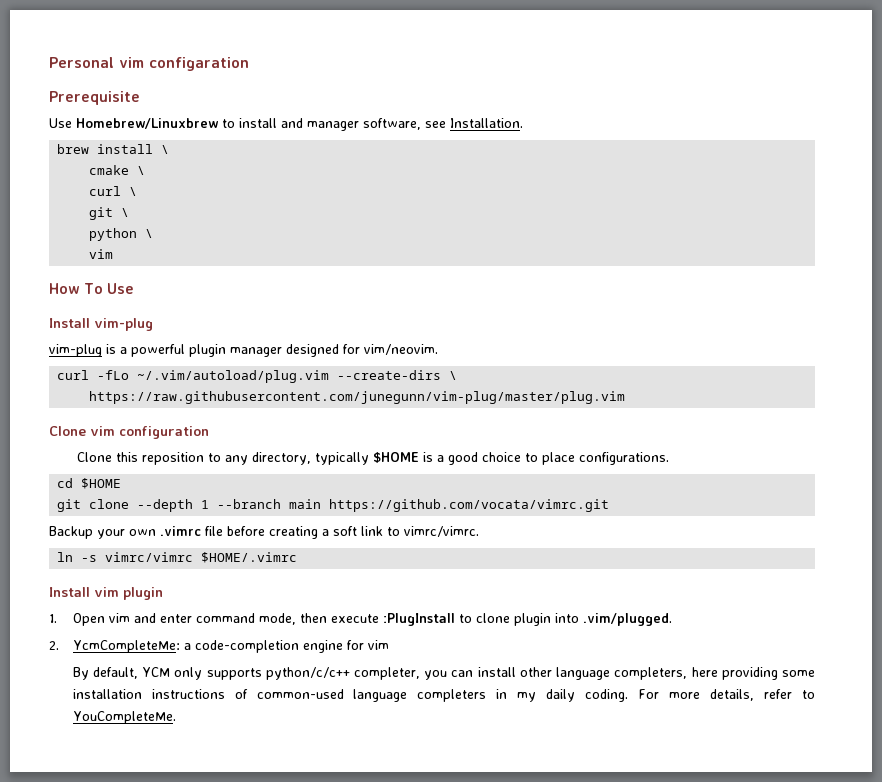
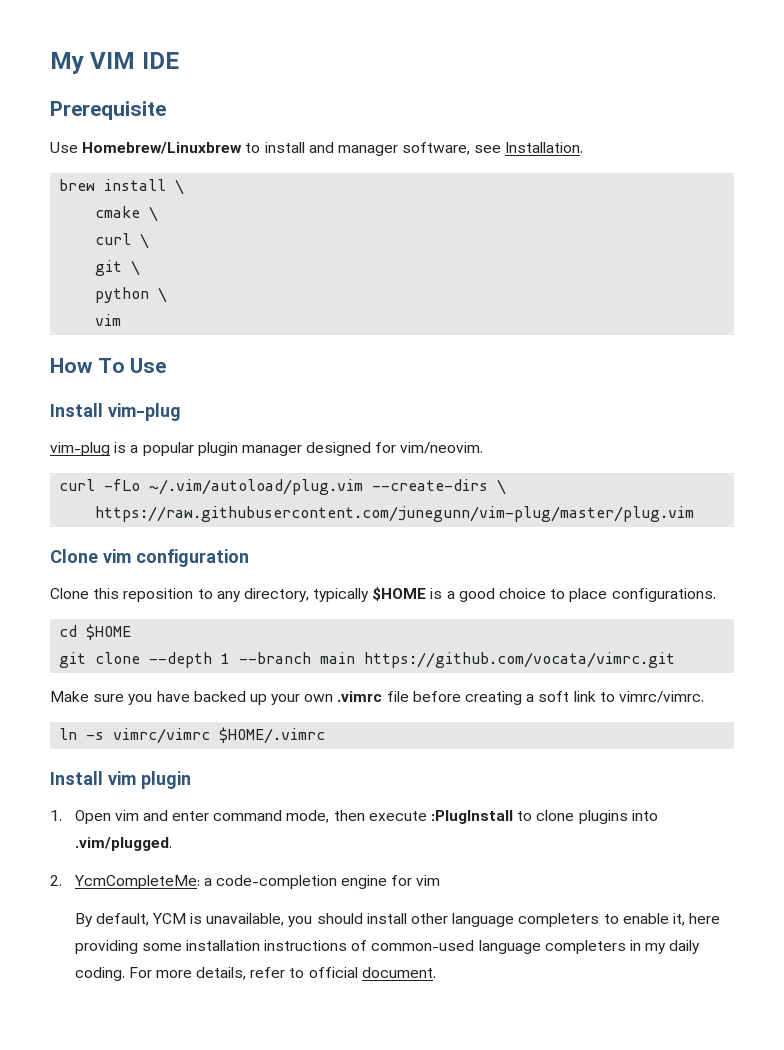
[49,57,249,71] Personal vim configaration -> [50,52,179,74] My VIM IDE
[131,344,185,357] powerful -> [142,442,194,456] popular
[49,526,93,539] Backup -> [50,691,267,705] Make sure you have backed up
[513,613,551,626] plugin -> [578,810,628,824] plugins
[174,667,688,680] only supports python/c/c++ completer, you can install other language completers, -> [190,913,685,927] is unavailable, you should install other language completers to enable it,
[72,711,176,724] YouCompleteMe. -> [308,967,436,978] official document.

